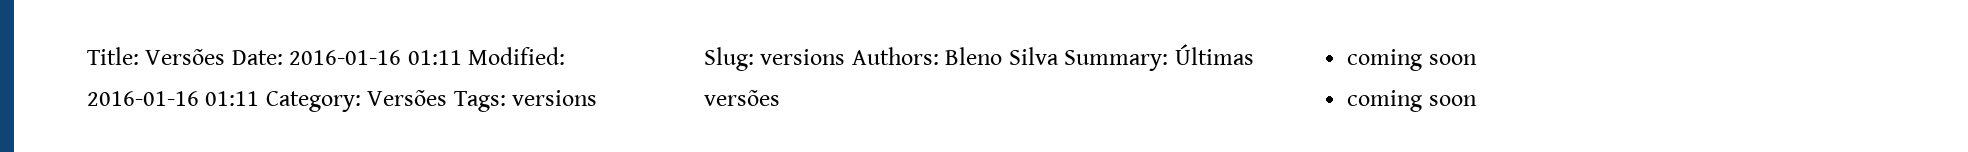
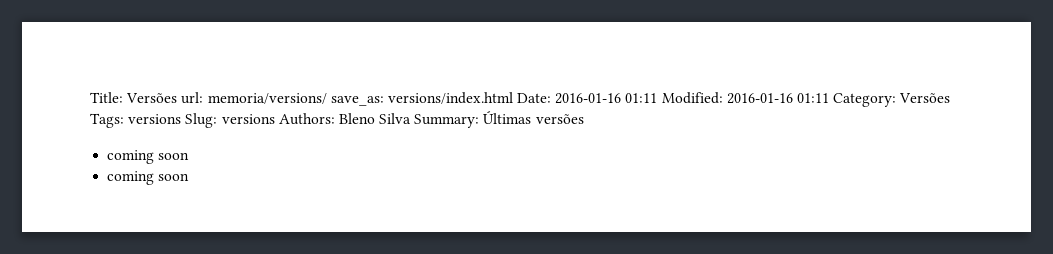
(226, 57) none -> [181,92,513,106] url: memoria/versions/ save_as: versions/index.html

